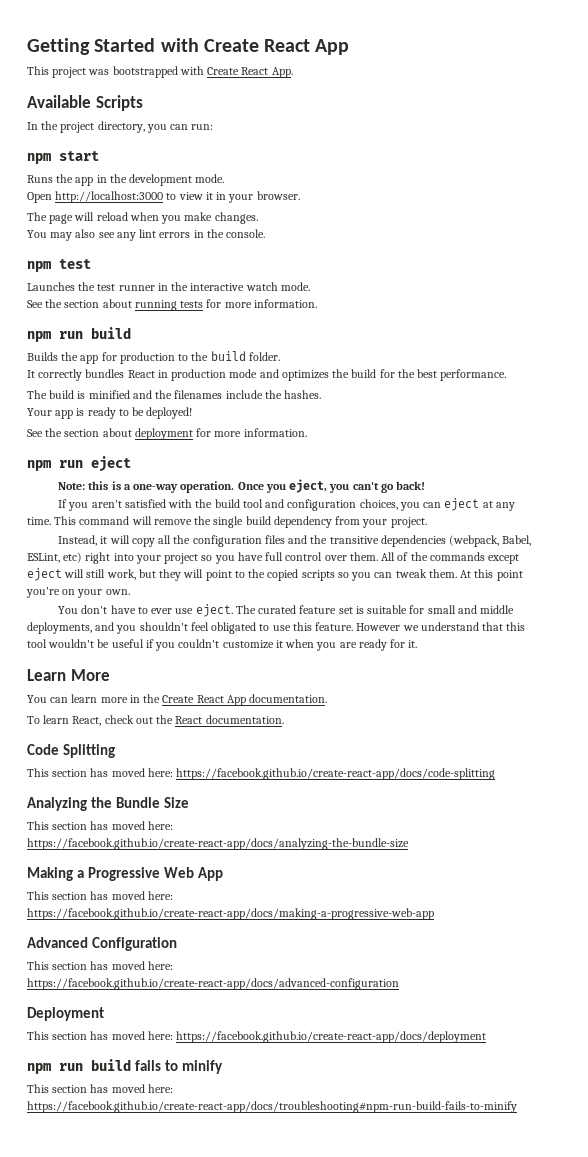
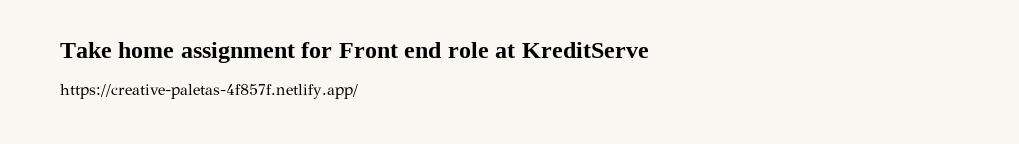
[27,38,350,55] [27,66,293,78] [27,95,143,111] [27,121,214,133] [27,151,99,164] [27,174,225,186] [27,191,300,203] [27,212,258,224] [27,229,266,241] [27,259,91,272] [27,282,310,291] [27,299,317,311] [27,327,131,342] [27,351,280,364] [27,369,507,381] [27,390,322,399] [27,407,193,419] [27,428,307,440] [27,456,131,472] [58,479,426,493] [58,498,515,511] [27,516,427,528] [58,535,532,547] [27,552,520,564] [27,568,523,581] [26,587,130,598] [58,604,515,617] [27,622,526,634] [27,639,418,651] [27,669,110,681] [27,694,328,706] [27,715,284,726] [27,744,115,758] [27,768,496,780] [27,797,189,811] [27,821,173,830] [27,838,409,850] [27,867,223,881] [27,891,173,900] [27,908,434,920] [27,937,177,951] [27,961,173,970] [27,978,399,990] [27,1007,104,1021] [27,1031,487,1043] [27,1059,223,1074] [27,1084,173,1093] [27,1101,517,1113] Getting Started with Create React App // This project was bootstrapped with Create React App. // Available Scripts // In the project directory, you can run: // npm start // Runs the app in the development mode. // Open http://localhost:3000 to view it in your browser. // The page will reload when you make changes. // You may also see any lint errors in the console. // npm test // Launches the test runner in the interactive watch mode. // See the section about running tests for more information. // npm run build // Builds the app for production to the build folder. // It correctly bundles React in production mode and optimizes the build for the best performance. // The build is minified and the filenames include the hashes. // Your app is ready to be deployed! // See the section about deployment for more information. // npm run eject // Note: this is a one-way operation. Once you eject, you can't go back! // If you aren't satisfied with the build tool and configuration choices, you can eject at any time. This command will remove the single build dependency from your project. // Instead, it will copy all the configuration files and the transitive dependencies (webpack, Babel, ESLint, etc) right into your project so you have full control over them. All of the commands except eject will still work, but they will point to the copied scripts so you can tweak them. At this point you're on your own. // You don't have to ever use eject. The curated feature set is suitable for small and middle deployments, and you shouldn't feel obligated to use this feature. However we understand that this tool wouldn't be useful if you couldn't customize it when you are ready for it. // Learn More // You can learn more in the Create React App documentation. // To learn React, check out the React documentation. // Code Splitting // This section has moved here: https://facebook.github.io/create-react-app/docs/code-splitting // Analyzing the Bundle Size // This section has moved here: https://facebook.github.io/create-react-app/docs/analyzing-the-bundle-size // Making a Progressive Web App // This section has moved here: https://facebook.github.io/create-react-app/docs/making-a-progressive-web-app // Advanced Configuration // This section has moved here: https://facebook.github.io/create-react-app/docs/advanced-configuration // Deployment // This section has moved here: https://facebook.github.io/create-react-app/docs/deployment // npm run build fails to minify // This section has moved here: https://facebook.github.io/create-react-app/docs/troubleshooting#npm-run-build-fails-to-minify -> [60,42,649,63] [60,84,358,99] Take home assignment for Front end role at KreditServe // https://creative-paletas-4f857f.netlify.app/

